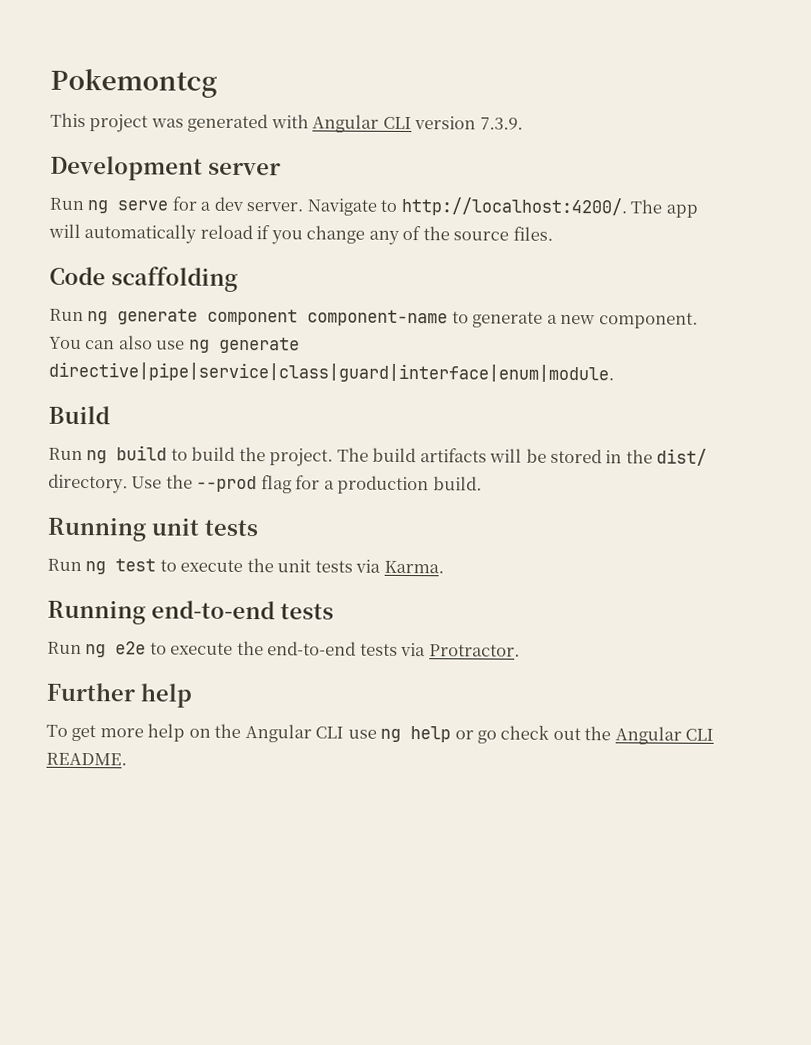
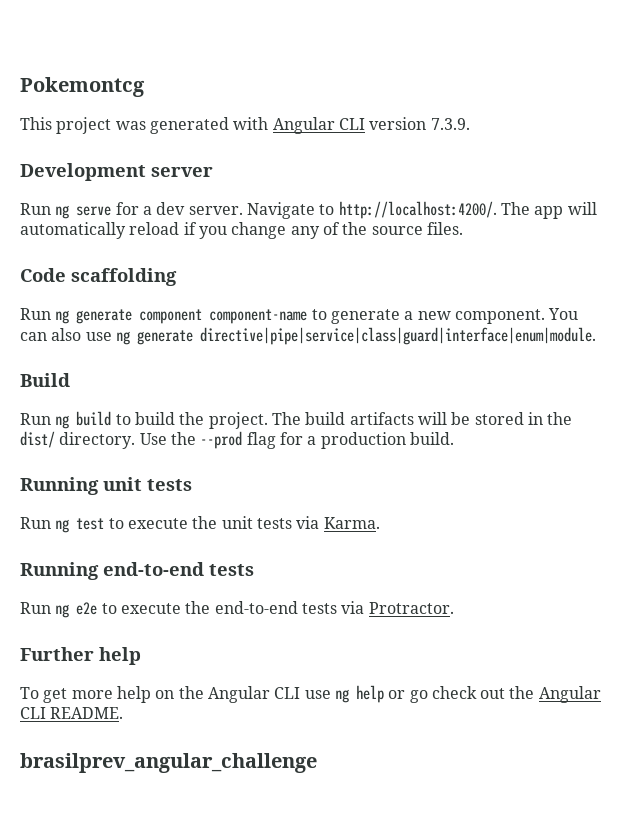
(127, 759) none -> [20,753,317,773] // brasilprev_angular_challenge

